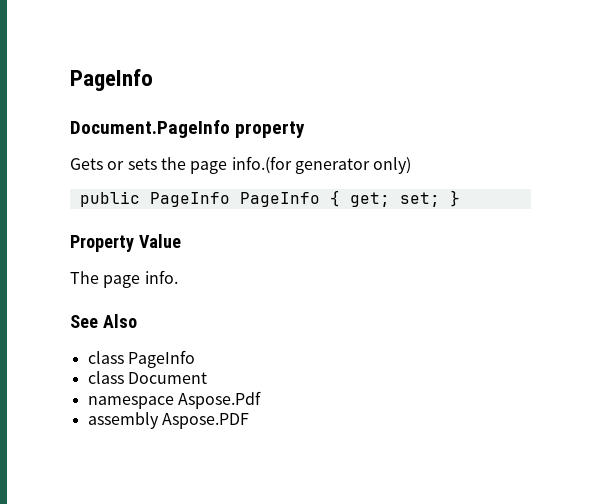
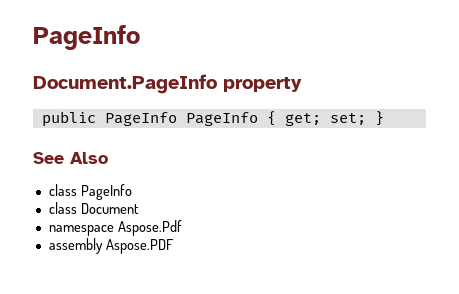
[70,156,412,174] // Gets or sets the page info.(for generator only) -> (302, 84) none
[70,234,181,252] [70,270,178,288] // Property Value // The page info. -> (384, 118) none

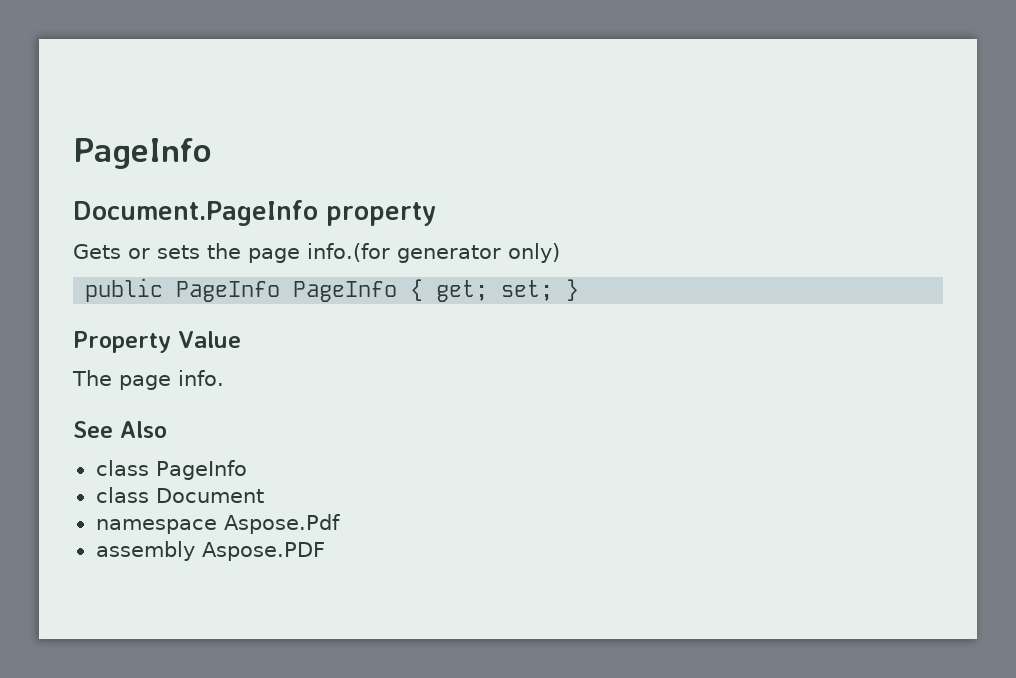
(302, 84) none -> [73,243,560,263] // Gets or sets the page info.(for generator only)
(384, 118) none -> [73,331,241,353] [72,370,224,390] // Property Value // The page info.

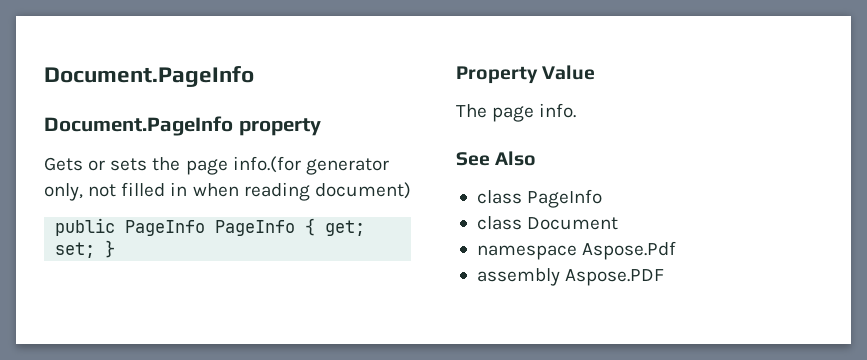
[73,138,212,169] PageInfo -> [44,66,254,87] Document.PageInfo
[508,243,560,263] only) -> [44,182,411,201] only, not filled in when reading document)

